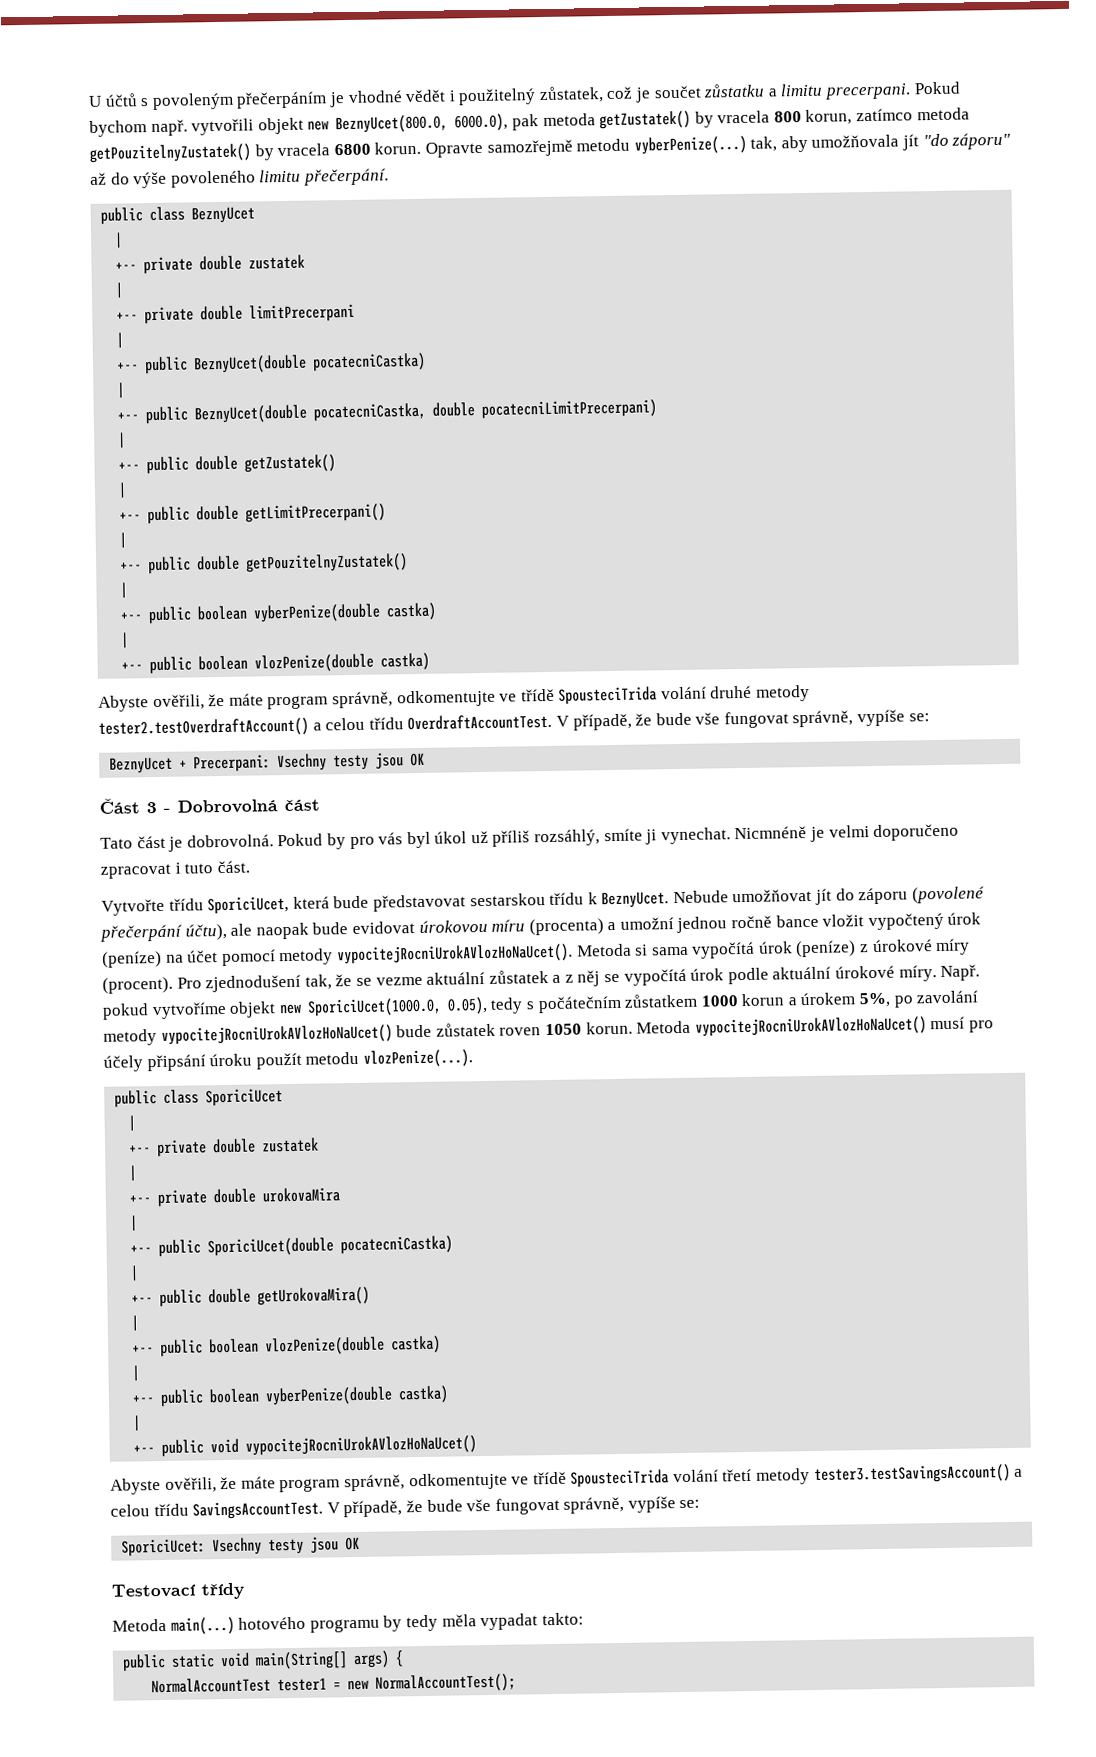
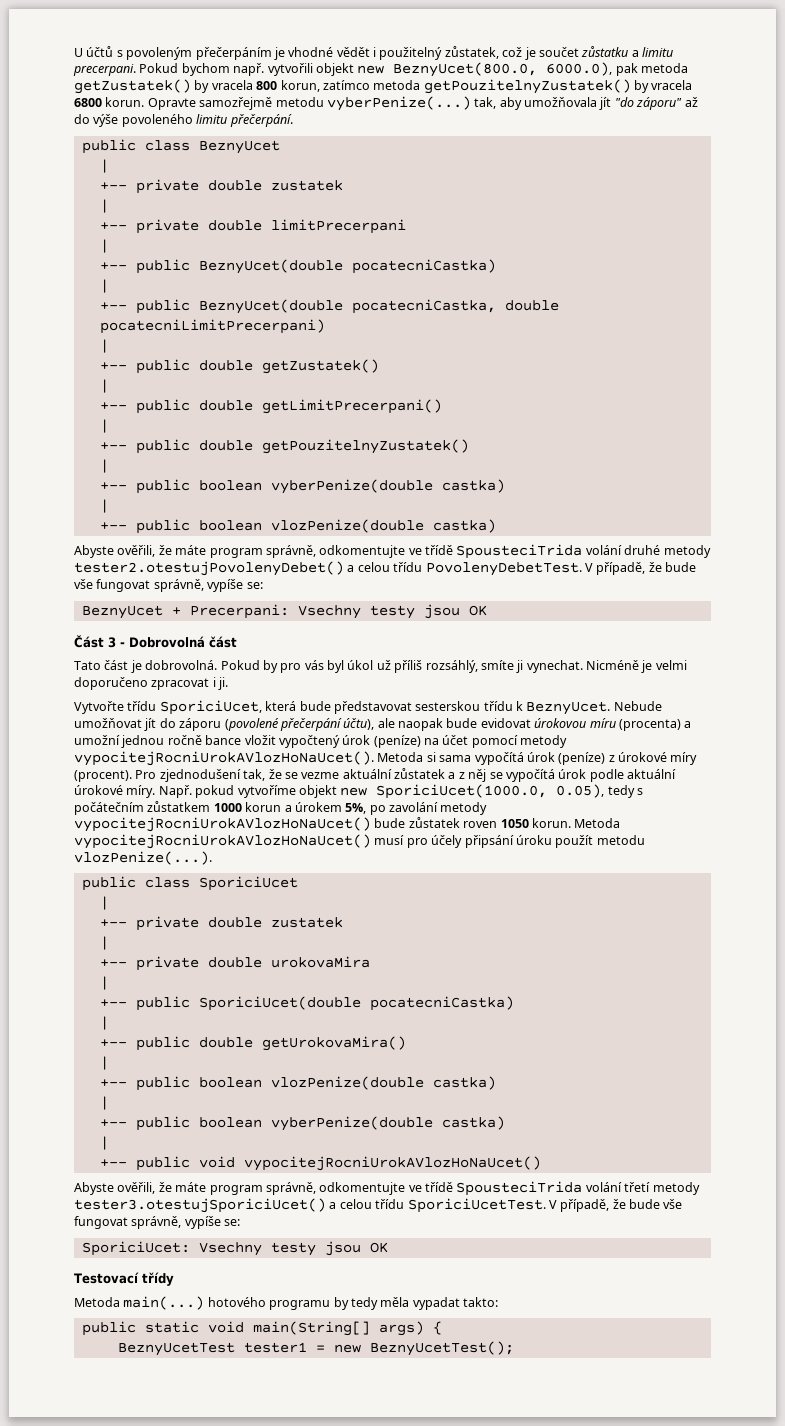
[98,713,553,738] tester2.testOverdraftAccount() a celou třídu OverdraftAccountTest. -> [74,561,582,576] tester2.otestujPovolenyDebet() a celou třídu PovolenyDebetTest.
[734,826,808,840] Nicmnéně -> [586,660,639,670] Nicméně
[184,860,250,874] tuto část. -> [218,677,229,690] ji.
[469,893,546,907] sestarskou -> [415,701,481,711] sesterskou
[813,1463,1024,1484] [110,1500,324,1520] tester3.testSavingsAccount() a celou třídu SavingsAccountTest. -> [74,1198,546,1213] tester3.otestujSporiciUcet() a celou třídu SporiciUcetTest.
[151,1677,272,1694] NormalAccountTest -> [117,1342,235,1356] BeznyUcetTest
[375,1673,517,1693] NormalAccountTest(); -> [369,1341,514,1356] BeznyUcetTest();

